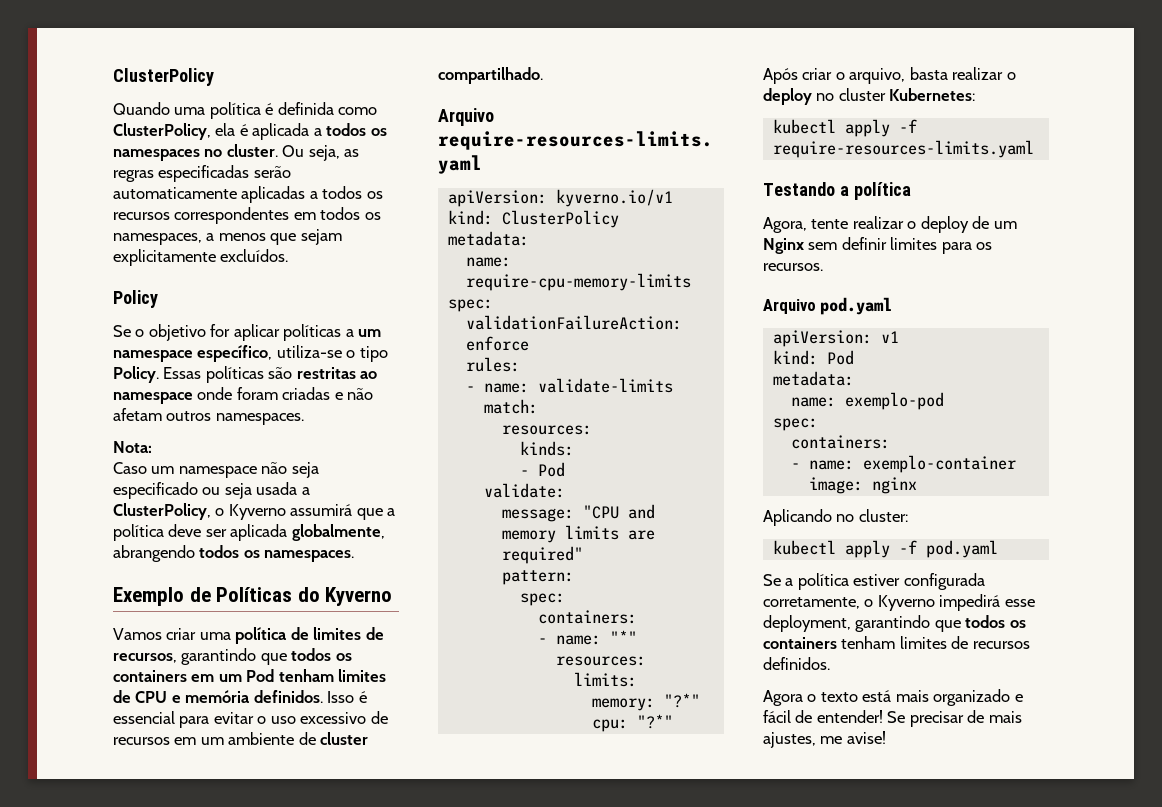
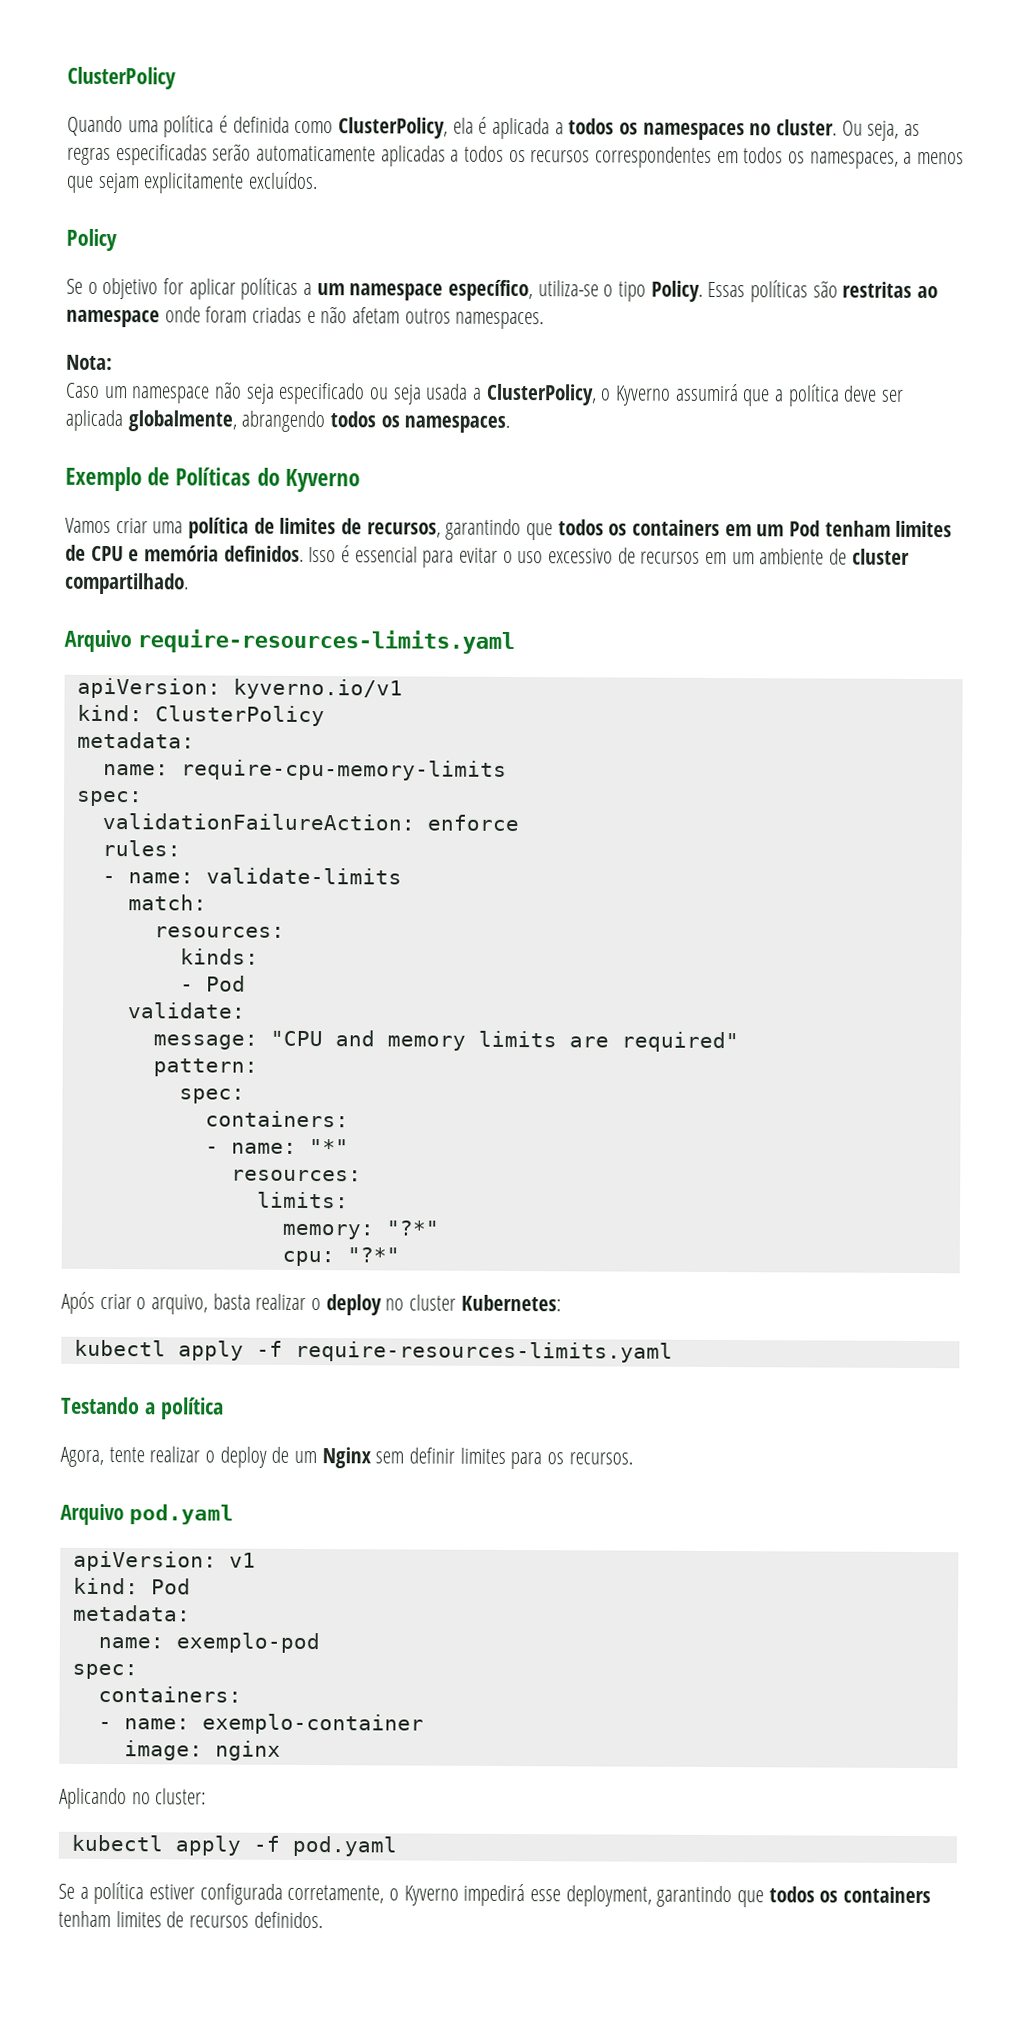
[763,689,1023,706] [763,710,1022,727] [763,731,886,748] // Agora o texto está mais organizado e fácil de entender! Se precisar de mais ajustes, me avise! -> (323, 1920) none

